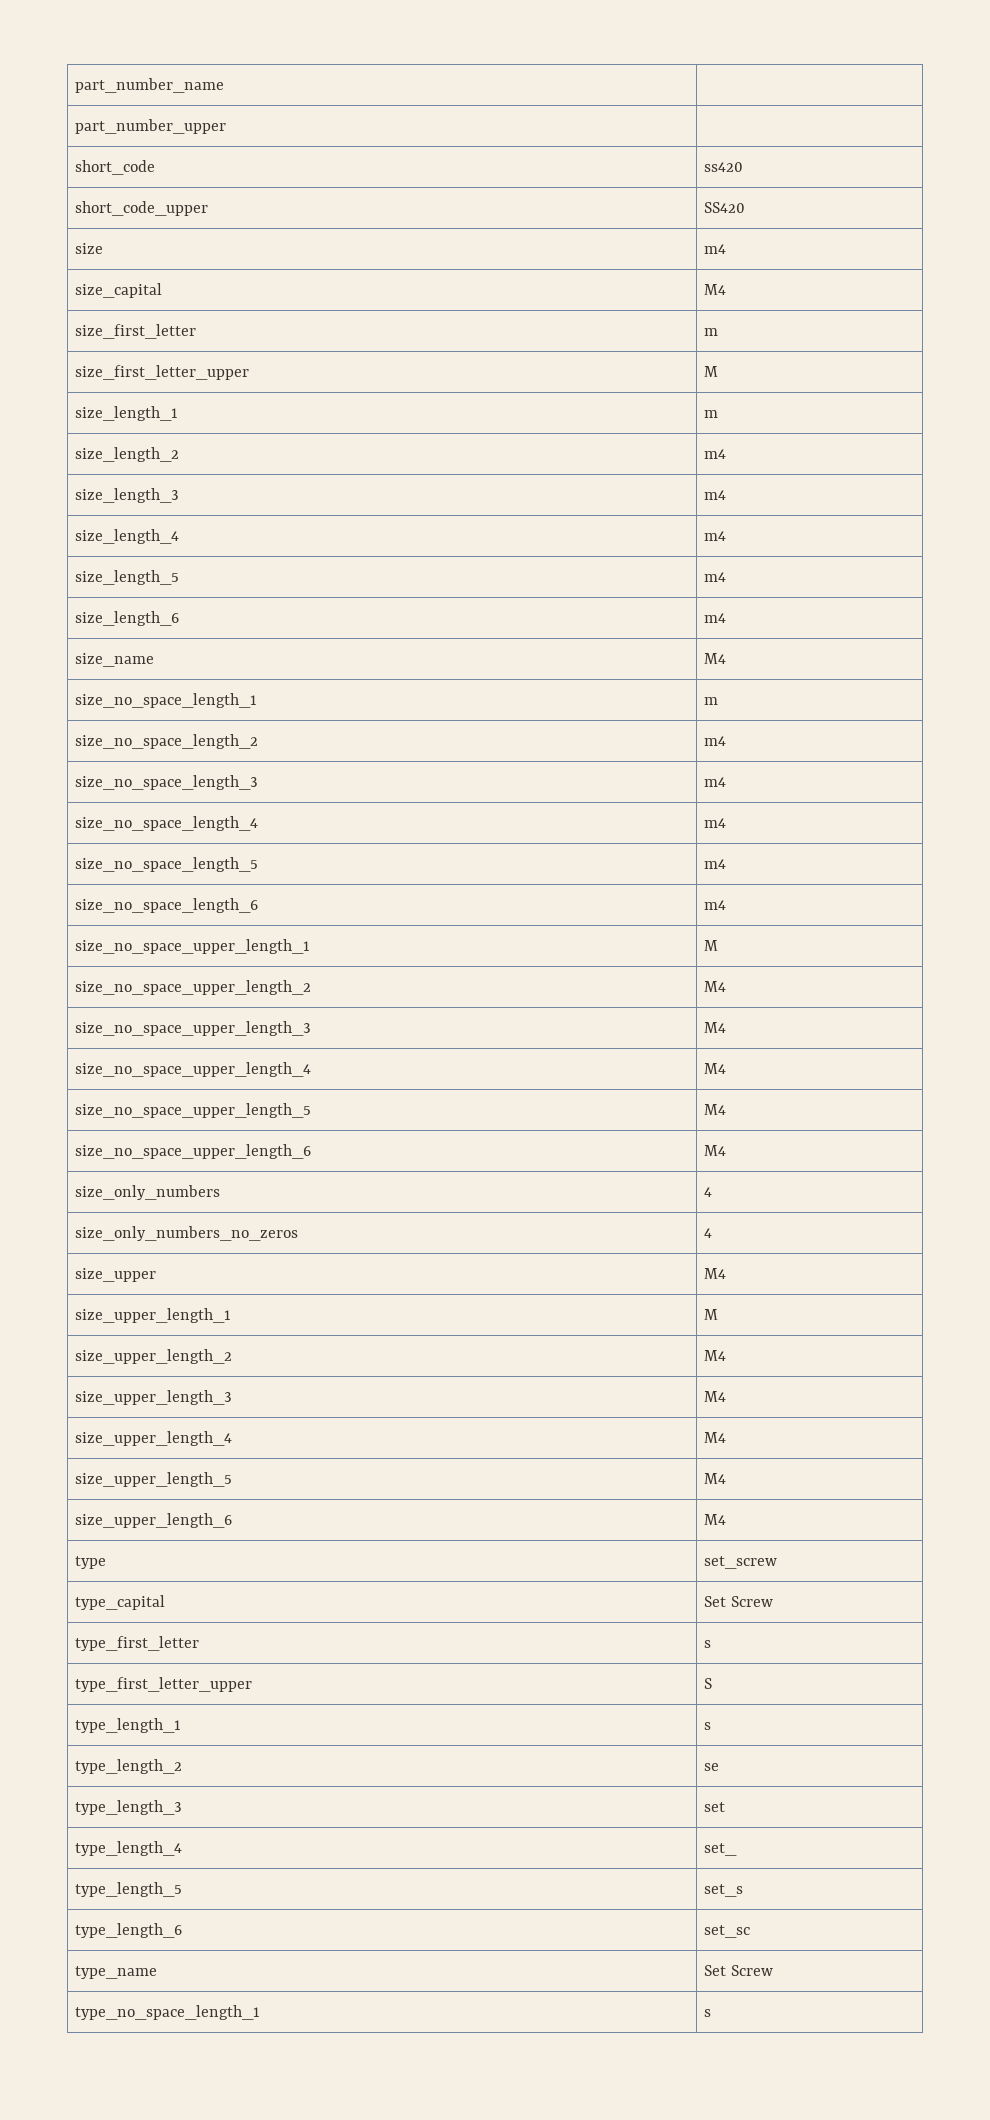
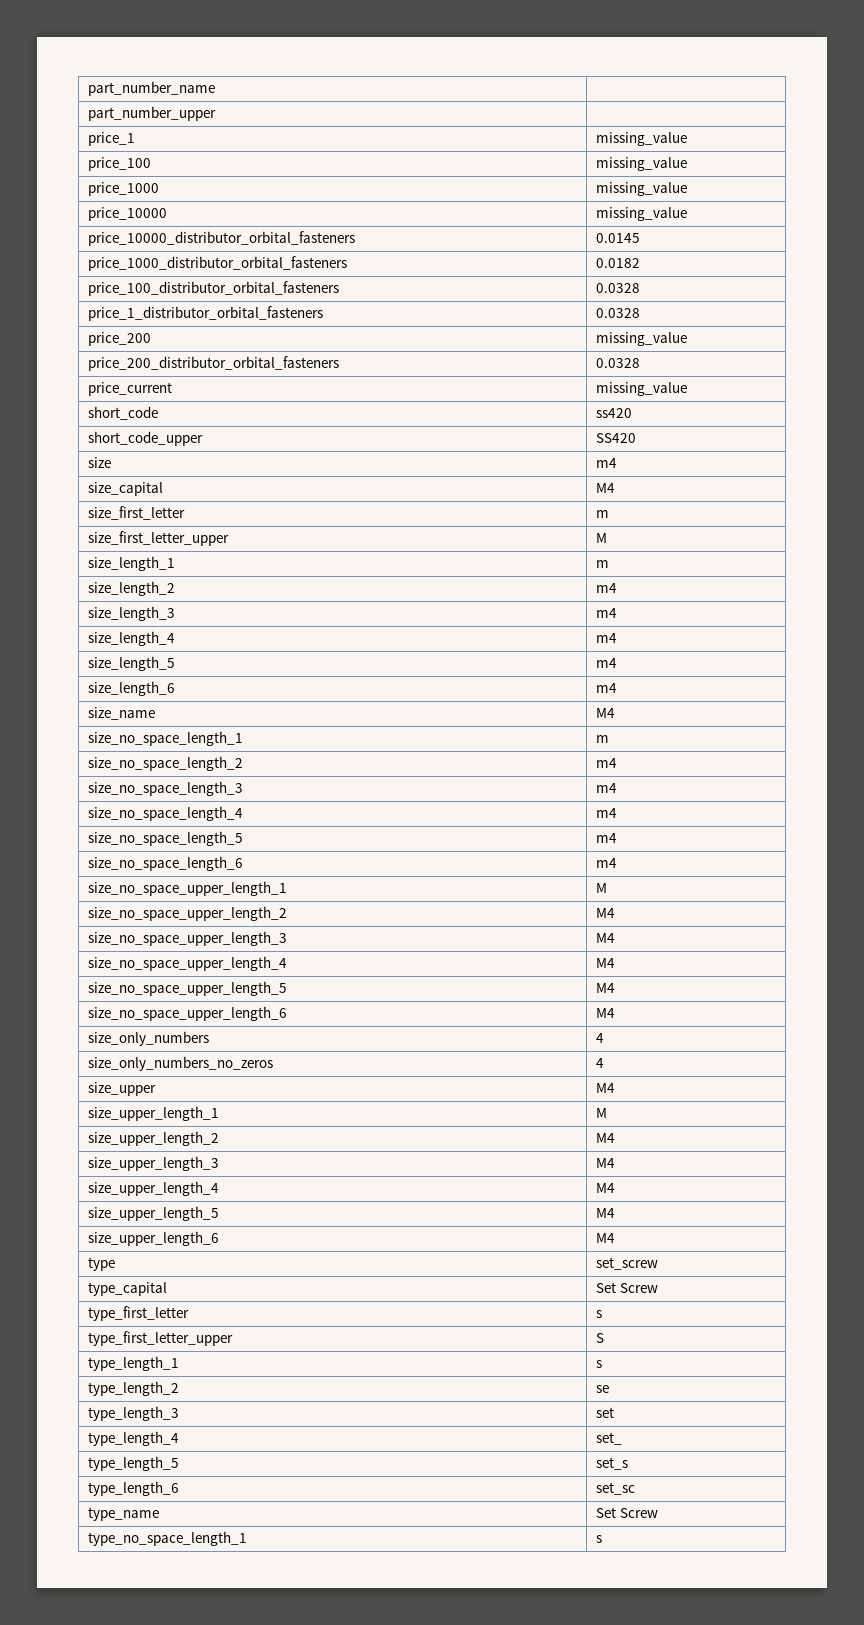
(227, 126) none -> [88,132,136,146] [596,132,688,146] [88,157,152,171] [596,157,688,171] [88,182,160,196] [596,182,688,196] [88,207,168,221] [596,207,688,221] [88,231,356,246] [596,233,641,243] [88,256,348,271] [596,258,641,268] [88,281,340,296] [596,283,641,293] [88,306,324,321] [596,308,641,318] [88,332,152,346] [596,332,688,346] [88,356,340,371] [596,358,641,368] [88,382,173,396] [596,382,688,396] // price_1 | missing_value // price_100 | missing_value // price_1000 | missing_value // price_10000 | missing_value // price_10000_distributor_orbital_fasteners | 0.0145 // price_1000_distributor_orbital_fasteners | 0.0182 // price_100_distributor_orbital_fasteners | 0.0328 // price_1_distributor_orbital_fasteners | 0.0328 // price_200 | missing_value // price_200_distributor_orbital_fasteners | 0.0328 // price_current | missing_value

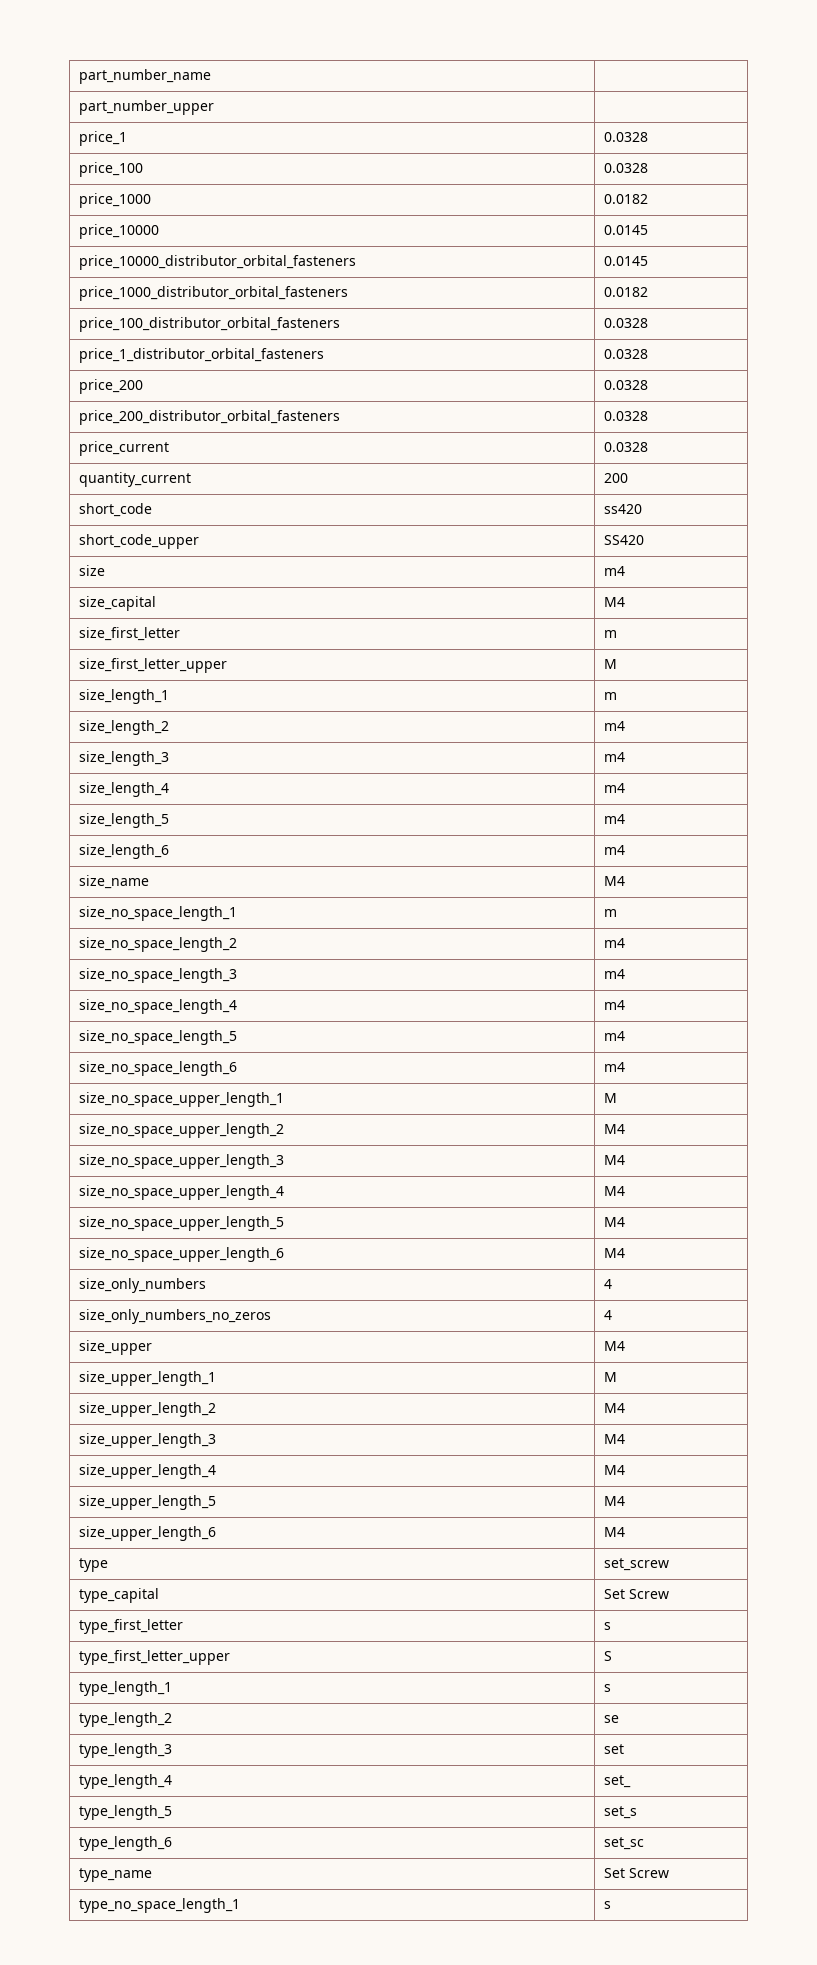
[596,132,688,146] missing_value -> [603,132,648,142] 0.0328
[596,157,688,171] missing_value -> [603,163,648,173] 0.0328
[596,182,688,196] missing_value -> [603,194,648,204] 0.0182
[596,207,688,221] missing_value -> [603,225,648,235] 0.0145
[596,332,688,346] missing_value -> [603,380,648,390] 0.0328
[596,382,688,396] missing_value -> [603,442,648,452] [78,472,191,487] [603,473,628,483] 0.0328 // quantity_current | 200

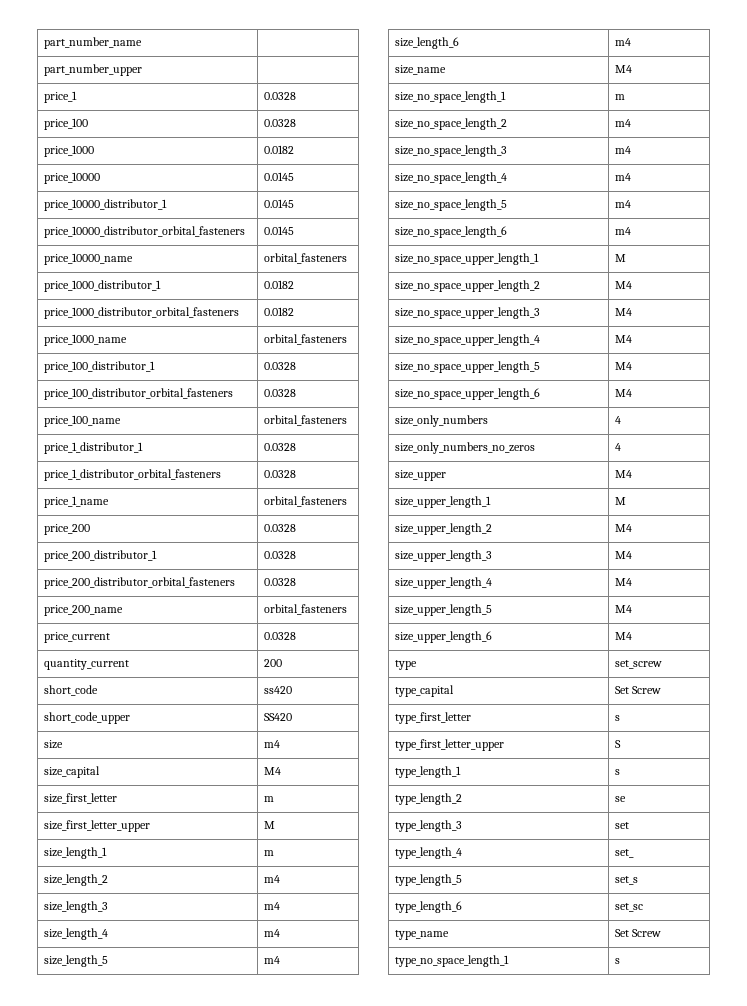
(648, 230) none -> [43,199,167,211] [263,199,294,208] // price_10000_distributor_1 | 0.0145
[78,286,348,301] [603,287,648,297] [78,317,340,332] price_1000_distributor_orbital_fasteners | 0.0182 // price_100_distributor_orbital_fasteners -> [43,253,133,265] [263,253,347,264] [43,280,161,292] [263,280,294,289] [43,307,239,319] [263,307,294,316] [43,334,127,346] [263,334,347,345] [43,361,155,373] [263,362,296,370] [43,388,233,400] [263,389,296,397] [43,415,121,427] [263,415,347,426] [43,442,143,454] price_10000_name | orbital_fasteners // price_1000_distributor_1 | 0.0182 // price_1000_distributor_orbital_fasteners | 0.0182 // price_1000_name | orbital_fasteners // price_100_distributor_1 | 0.0328 // price_100_distributor_orbital_fasteners | 0.0328 // price_100_name | orbital_fasteners // price_1_distributor_1
(648, 354) none -> [43,496,109,508] [263,496,347,507] // price_1_name | orbital_fasteners
(648, 385) none -> [43,550,157,562] [263,551,296,559] // price_200_distributor_1 | 0.0328
(648, 416) none -> [43,605,123,616] [263,604,347,615] // price_200_name | orbital_fasteners

